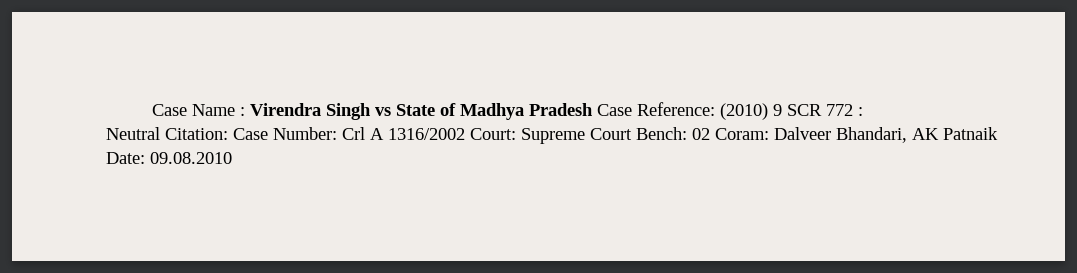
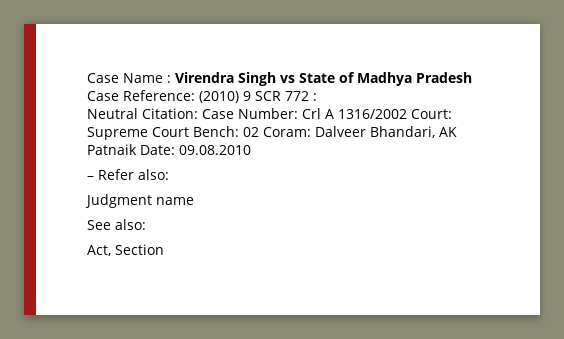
(232, 158) none -> [87,169,169,180] [85,194,194,208] [87,219,146,230] [87,244,164,256] // – Refer also: // Judgment name // See also: // Act, Section

